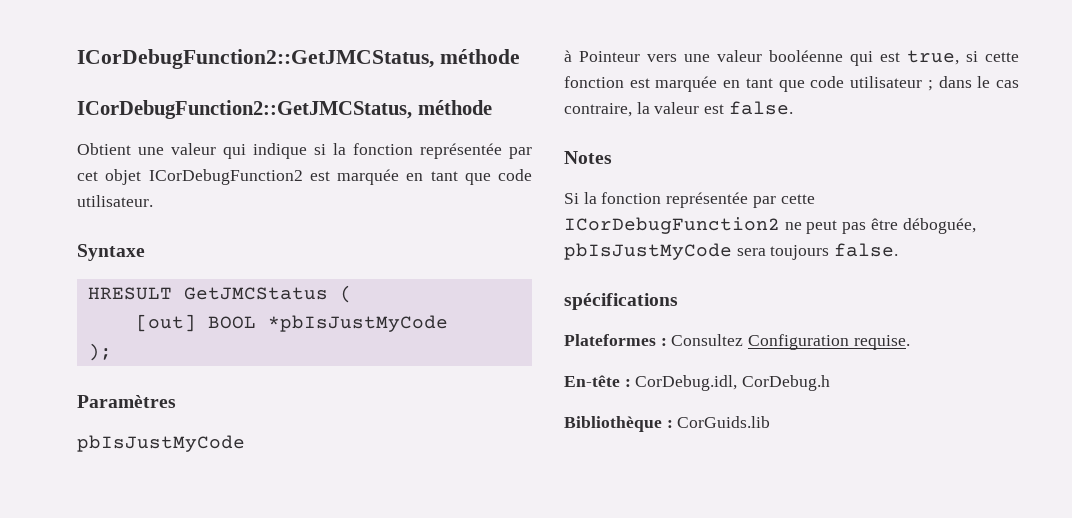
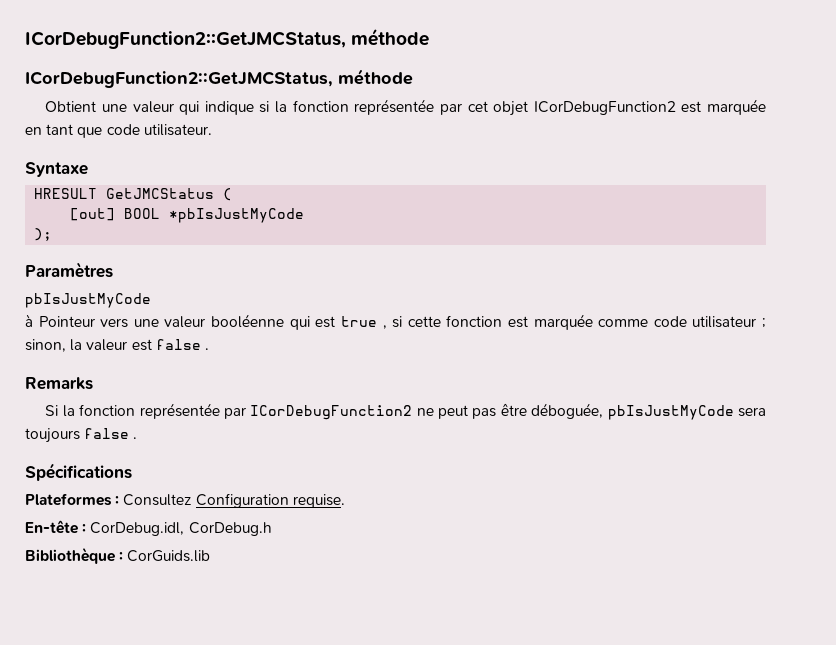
[907,50,959,65] true, -> [340,316,387,329] true ,
[723,76,1019,92] [564,101,793,117] [564,151,612,164] en tant que code utilisateur ; dans le cas contraire, la valeur est false. // Notes -> [598,316,766,328] [25,339,209,352] [25,377,93,390] comme code utilisateur ; sinon, la valeur est false . // Remarks
[780,194,815,204] cette -> (246, 413) none
[834,243,899,257] [564,293,678,310] false. // spécifications -> [84,428,138,439] [25,463,132,481] false . // Spécifications

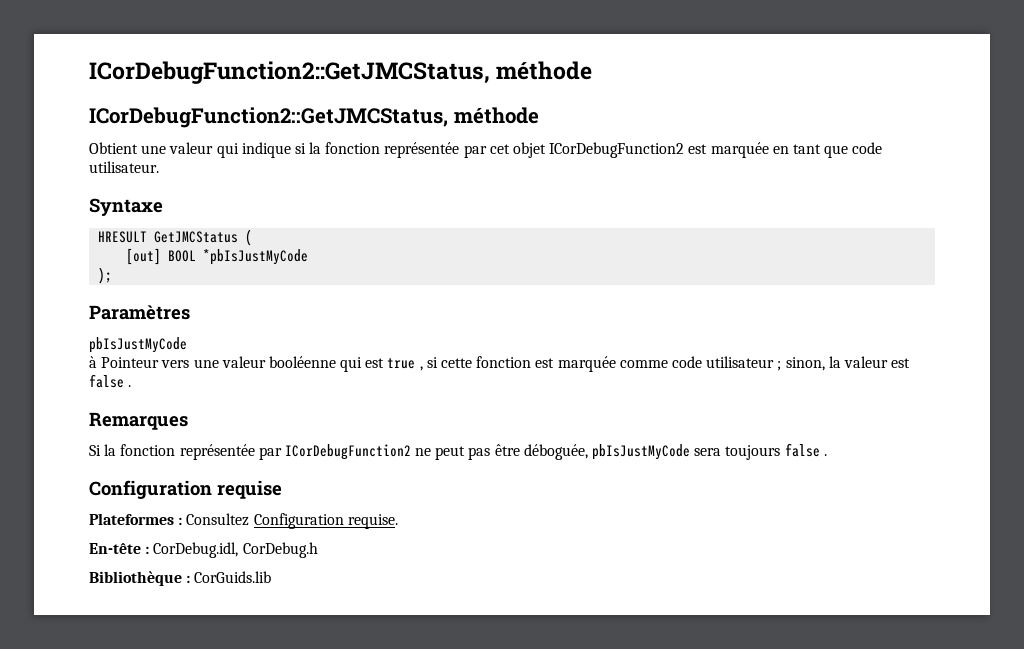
[25,377,93,390] Remarks -> [89,412,188,430] Remarques
[25,463,132,481] Spécifications -> [89,480,282,499] Configuration requise

